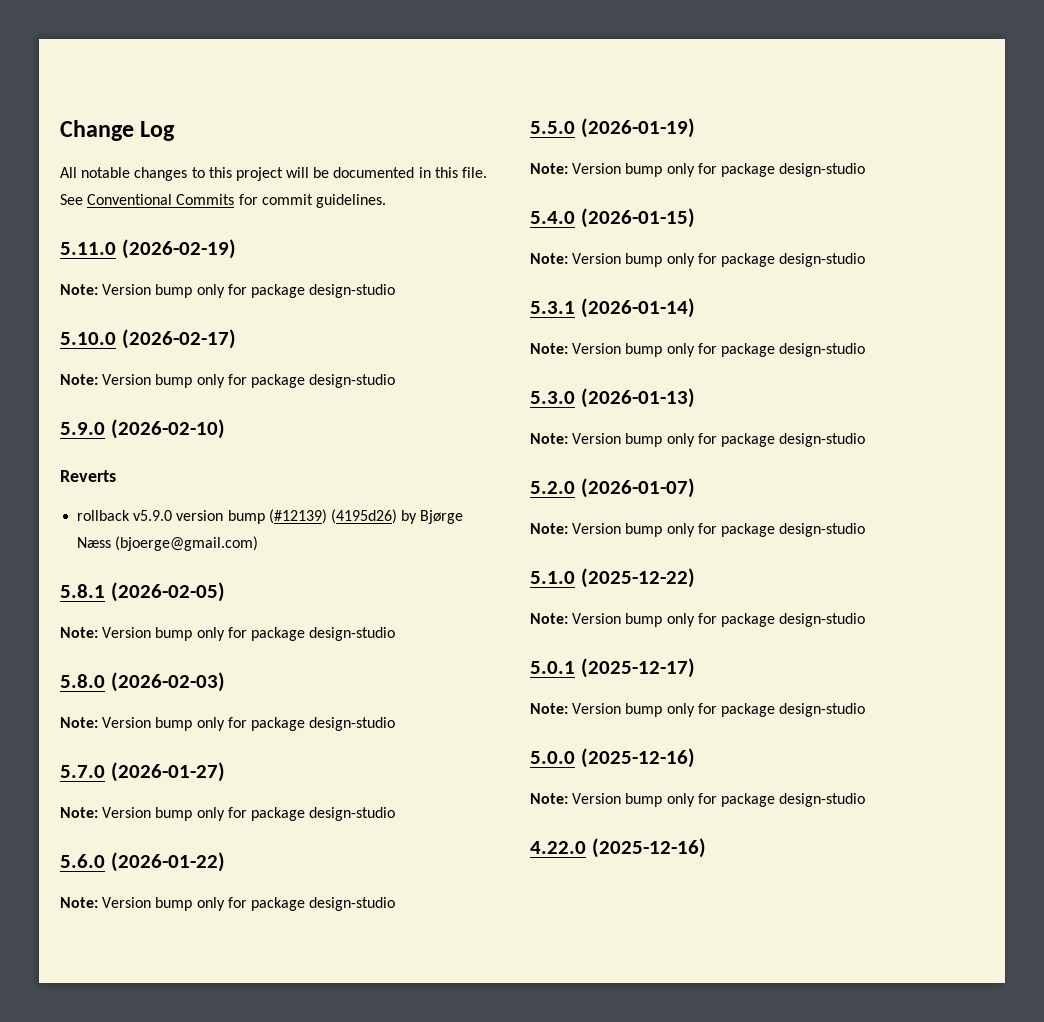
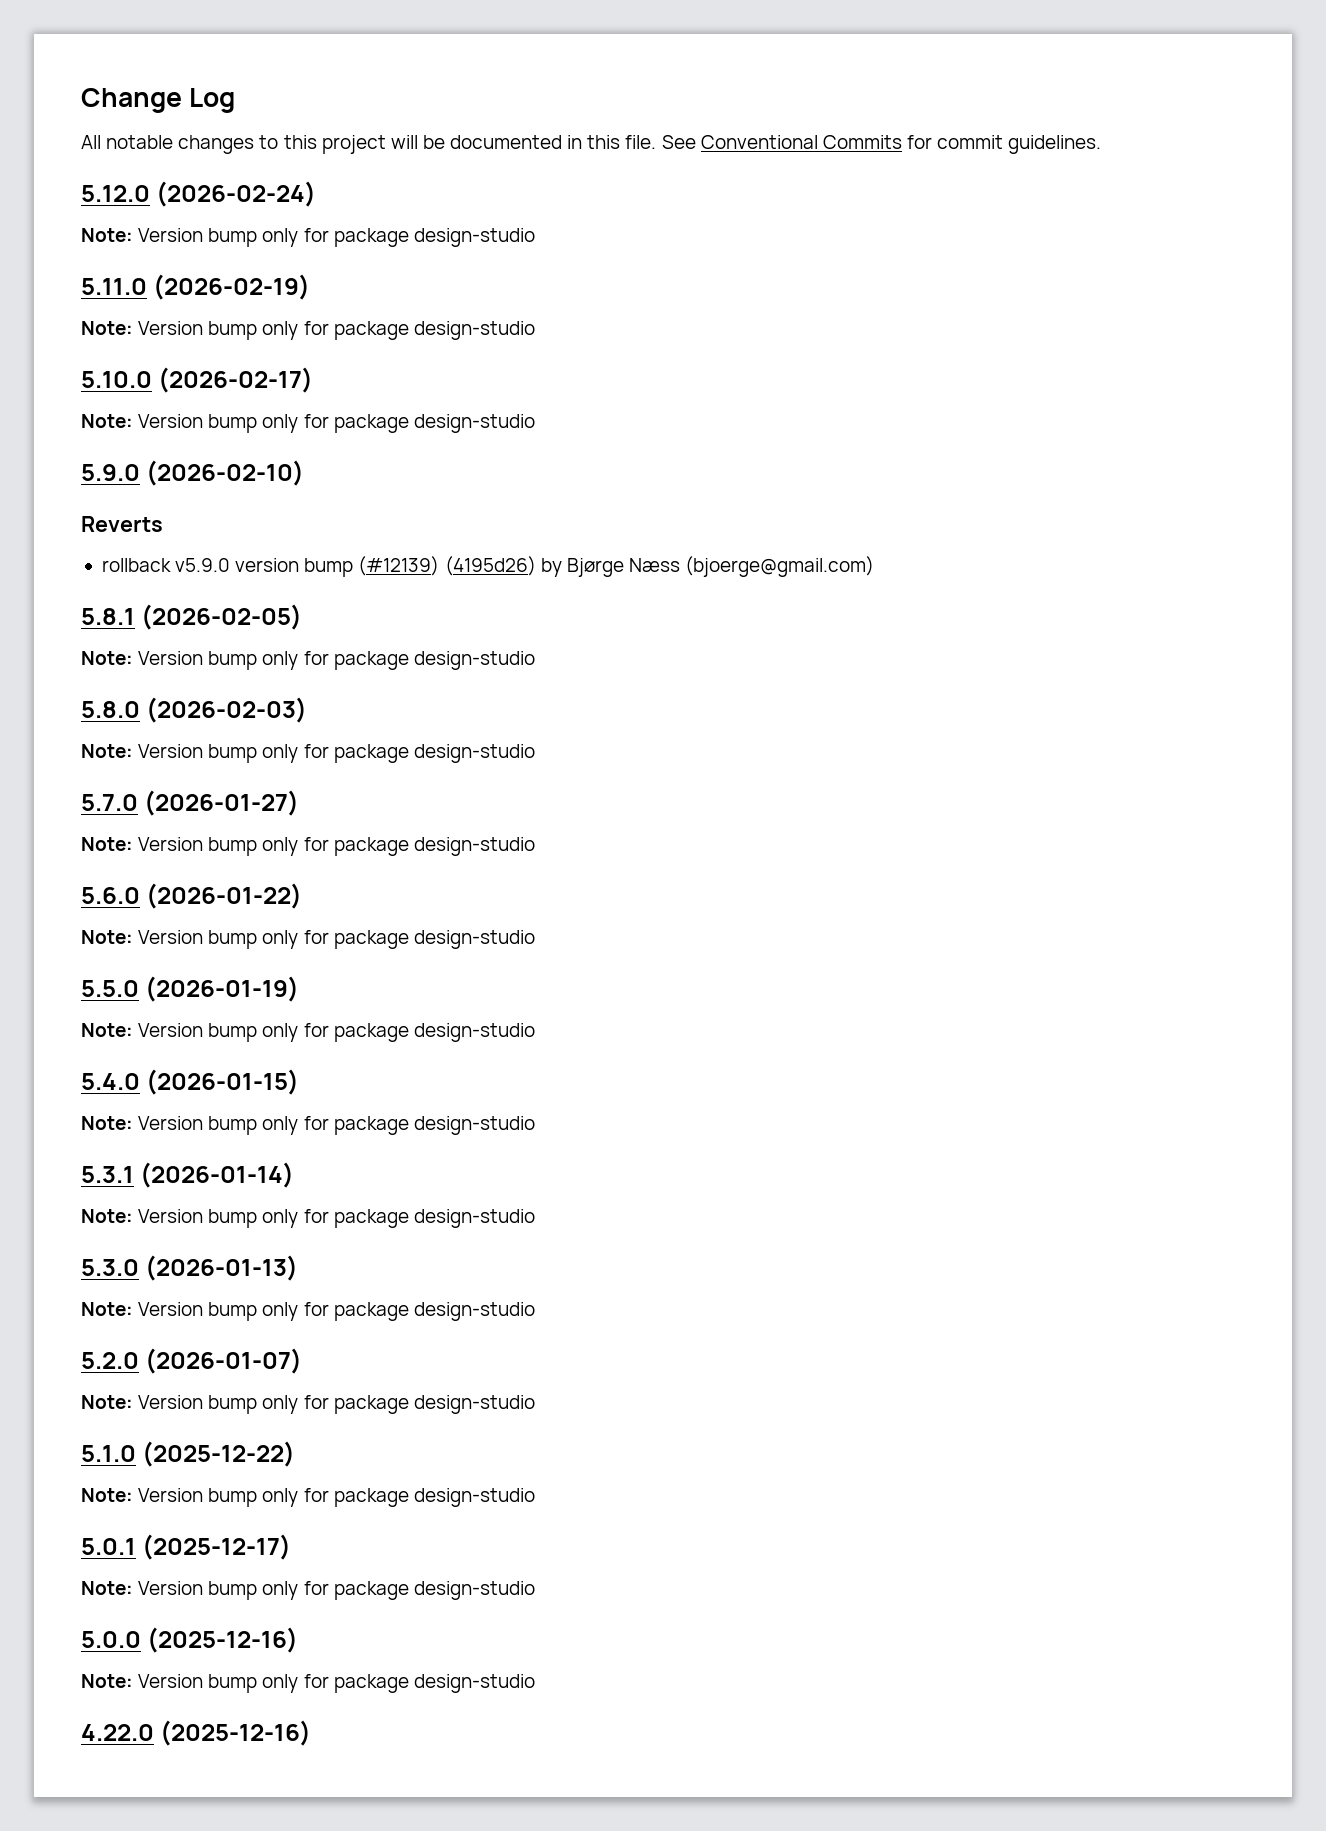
(386, 201) none -> [81,181,317,207] [81,228,535,247] // 5.12.0 (2026-02-24) // Note: Version bump only for package design-studio

